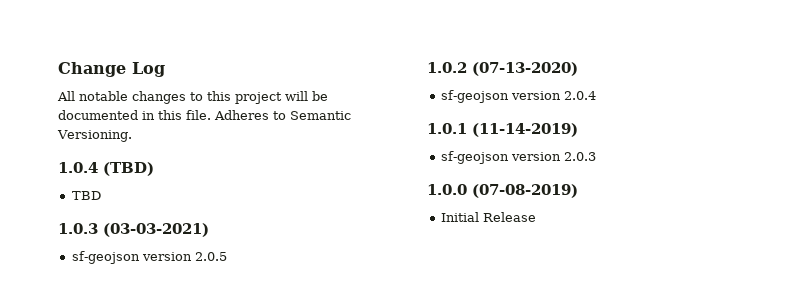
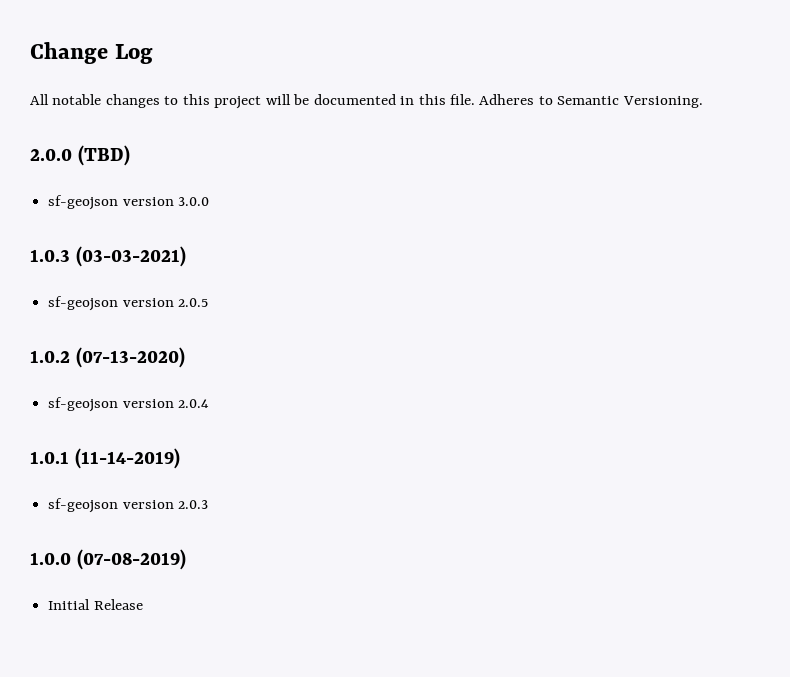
[58,162,98,173] 1.0.4 -> [30,148,72,161] 2.0.0
[71,191,101,200] TBD -> [48,195,210,210] sf-geojson version 3.0.0

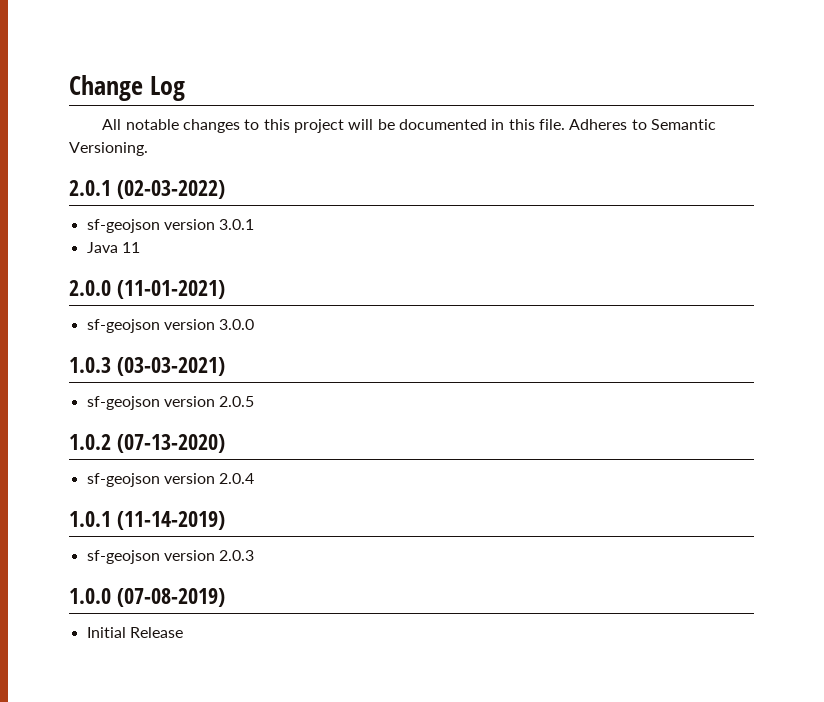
(703, 102) none -> [69,180,225,199] [86,219,255,233] [86,242,140,253] // 2.0.1 (02-03-2022) // sf-geojson version 3.0.1 // Java 11
[77,145,130,166] (TBD) -> [116,280,225,299] (11-01-2021)

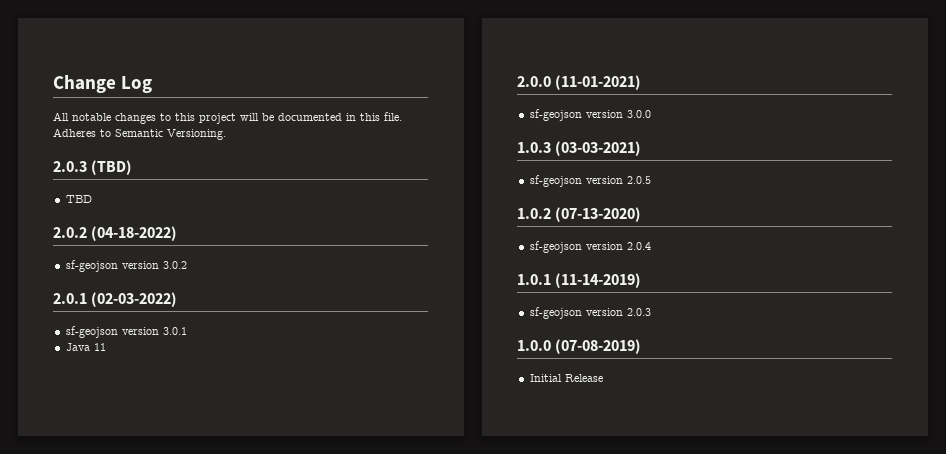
(148, 149) none -> [53,160,133,175] [65,195,92,203] [53,226,178,241] [65,260,187,272] // 2.0.3 (TBD) // TBD // 2.0.2 (04-18-2022) // sf-geojson version 3.0.2

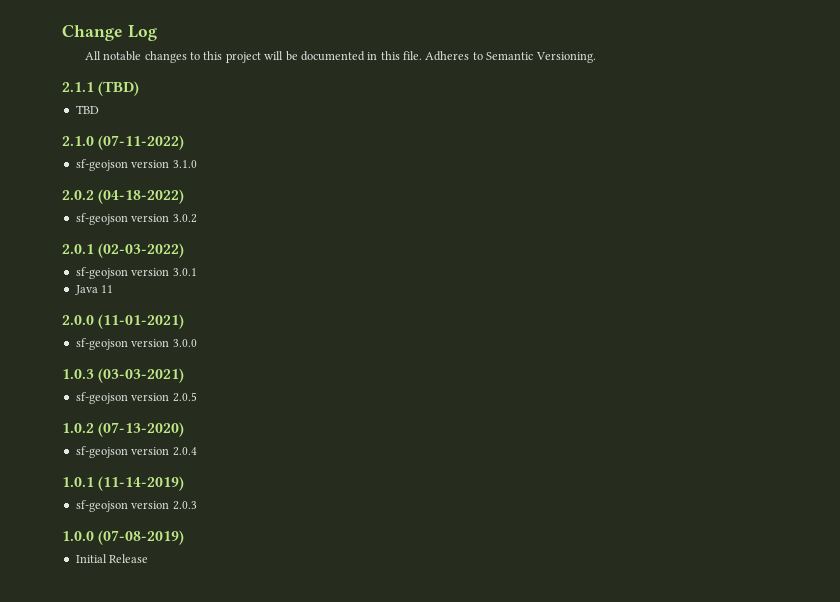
[53,161,87,172] 2.0.3 -> [62,82,94,92] 2.1.1
(92, 199) none -> [62,135,185,150] [75,159,197,171] // 2.1.0 (07-11-2022) // sf-geojson version 3.1.0

